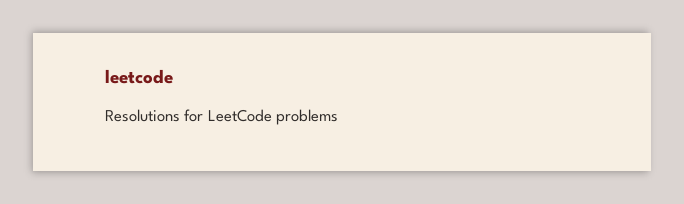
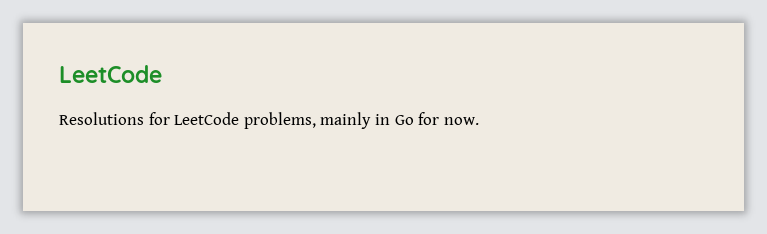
[105,69,173,84] leetcode -> [59,65,162,83] LeetCode
[276,109,339,125] problems -> [243,112,479,129] problems, mainly in Go for now.

